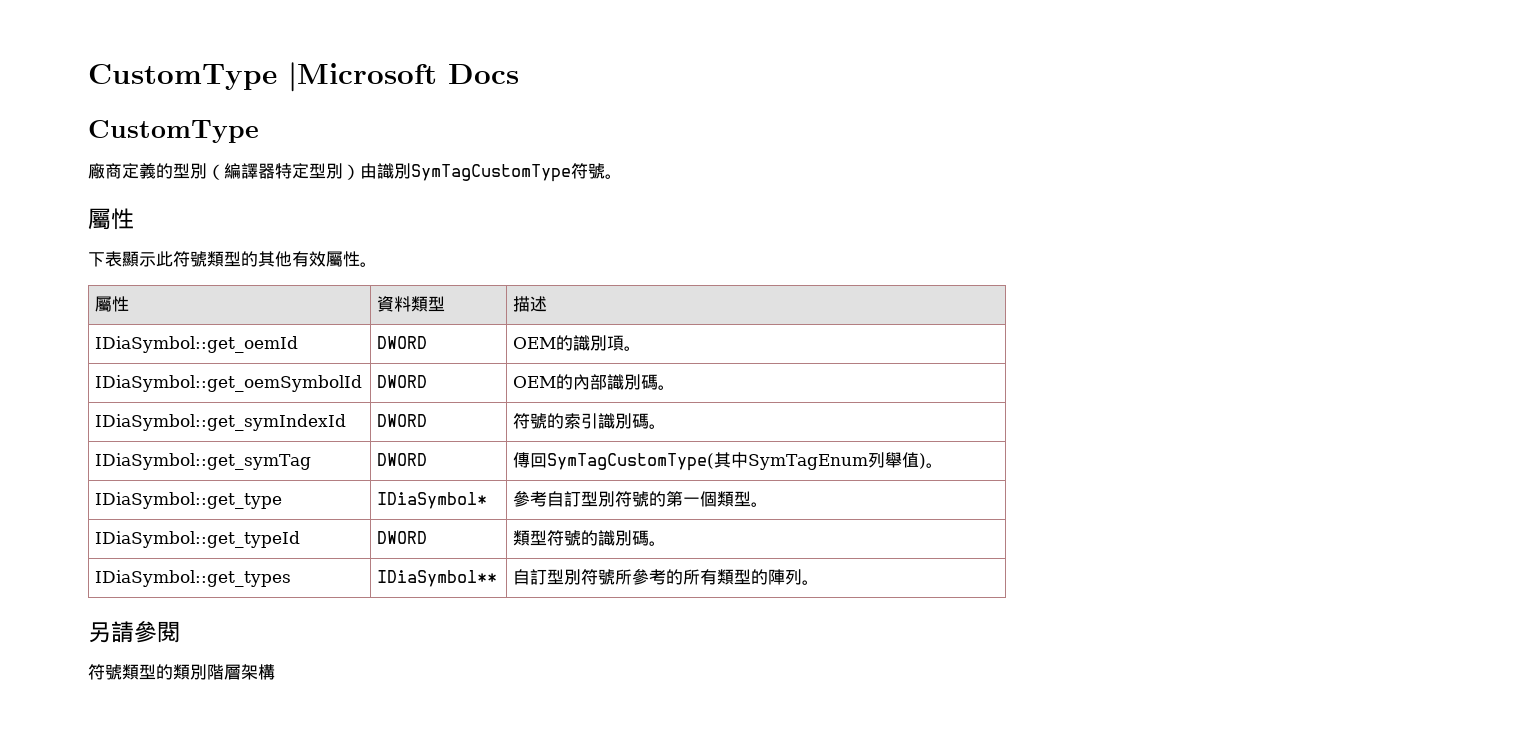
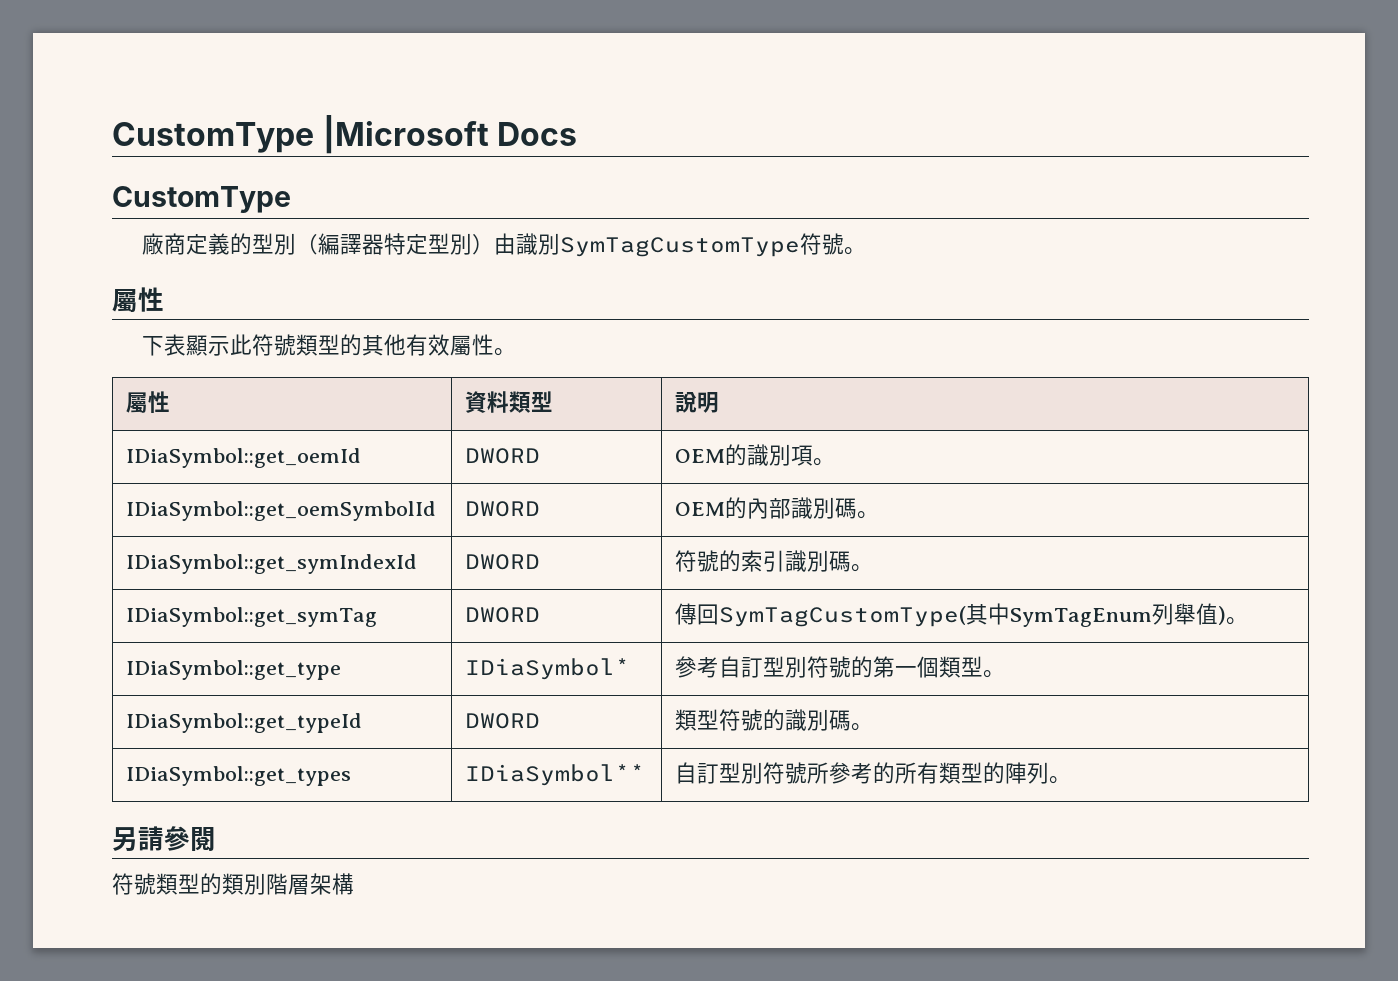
[513,296,548,312] 描述 -> [675,392,720,413] 說明

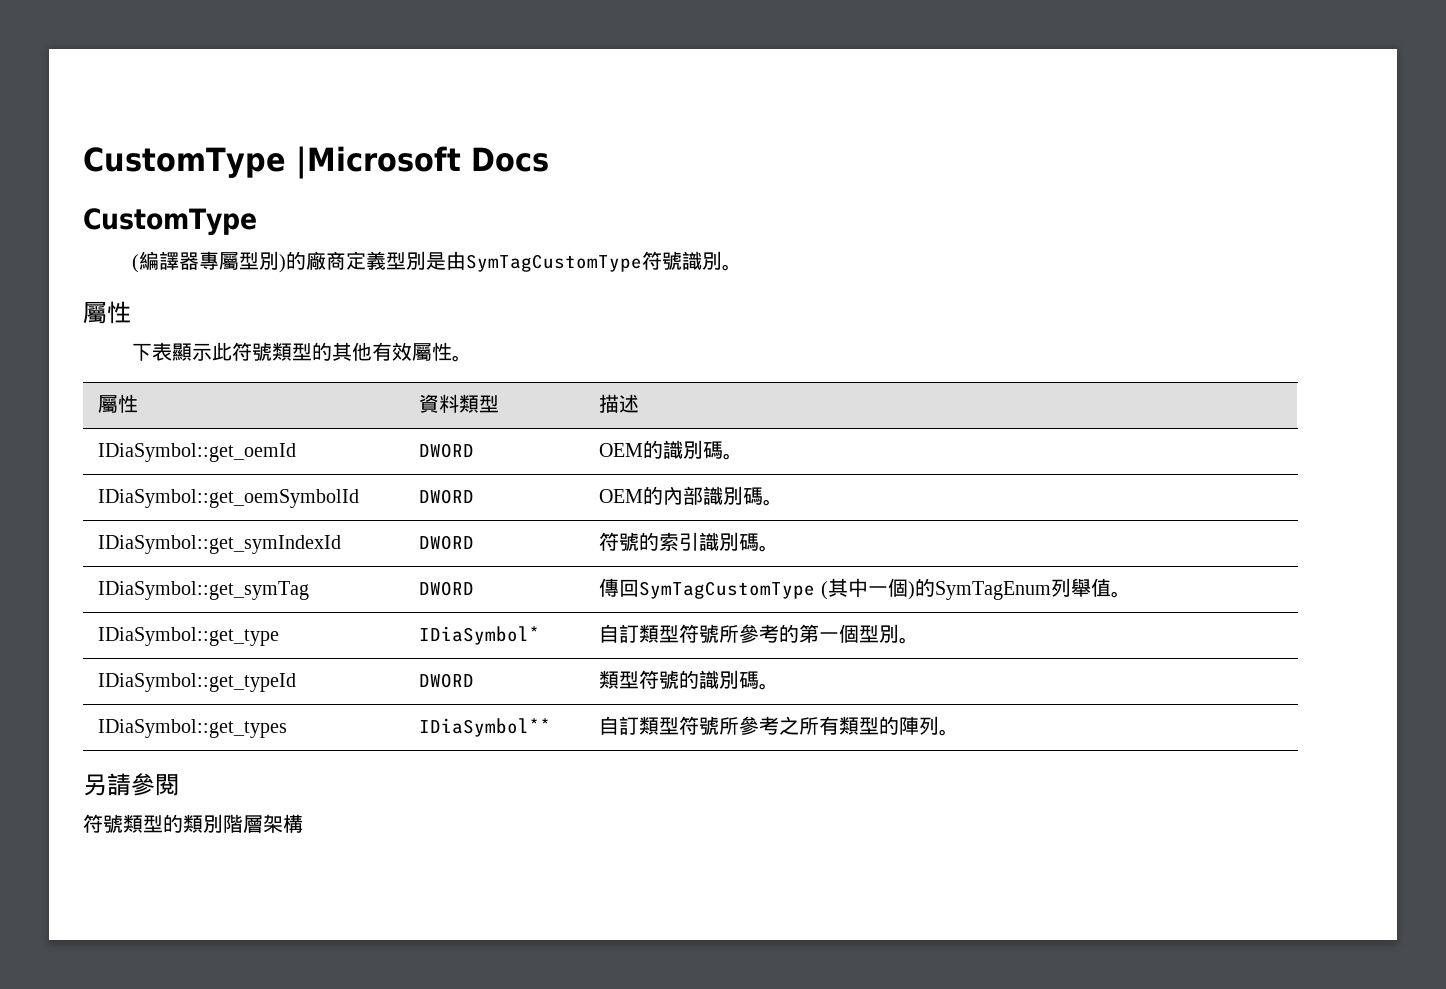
[141,233,560,255] 廠商定義的型別（編譯器特定型別）由識別 -> [131,251,466,273] (編譯器專屬型別)的廠商定義型別是由
(844, 244) none -> [681,251,722,270] 識別
[675,392,720,413] 說明 -> [599,394,640,413] 描述
[791,445,814,466] 項 -> [703,441,724,459] 碼
[719,603,1011,627] SymTagCustomType(其中 -> [639,578,935,600] SymTagCustomType (其中一個)的
[1218,606,1227,625] ) -> (1111, 587) none
[675,656,852,678] 參考自訂型別符號 -> [599,624,780,643] 自訂類型符號所參考
[939,656,984,678] 類型 -> [859,624,900,643] 型別
[719,762,896,784] 型別符號所參考的 -> [639,716,800,735] 類型符號所參考之

